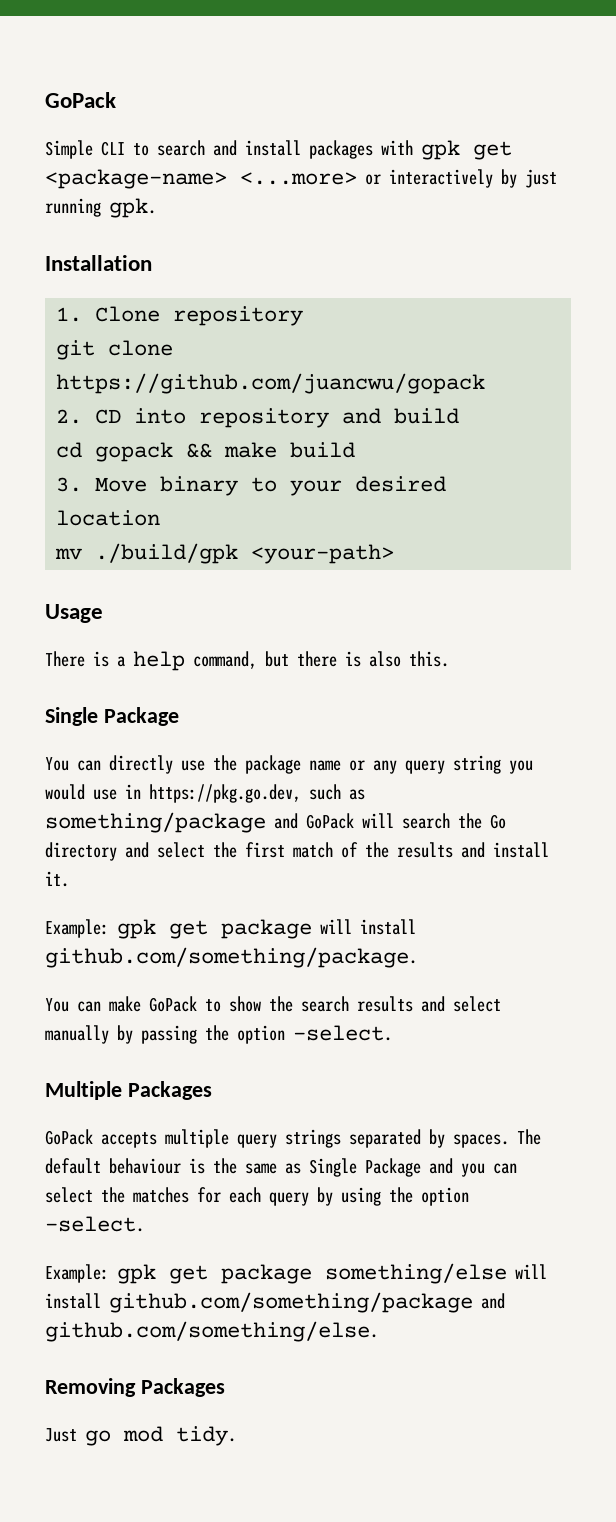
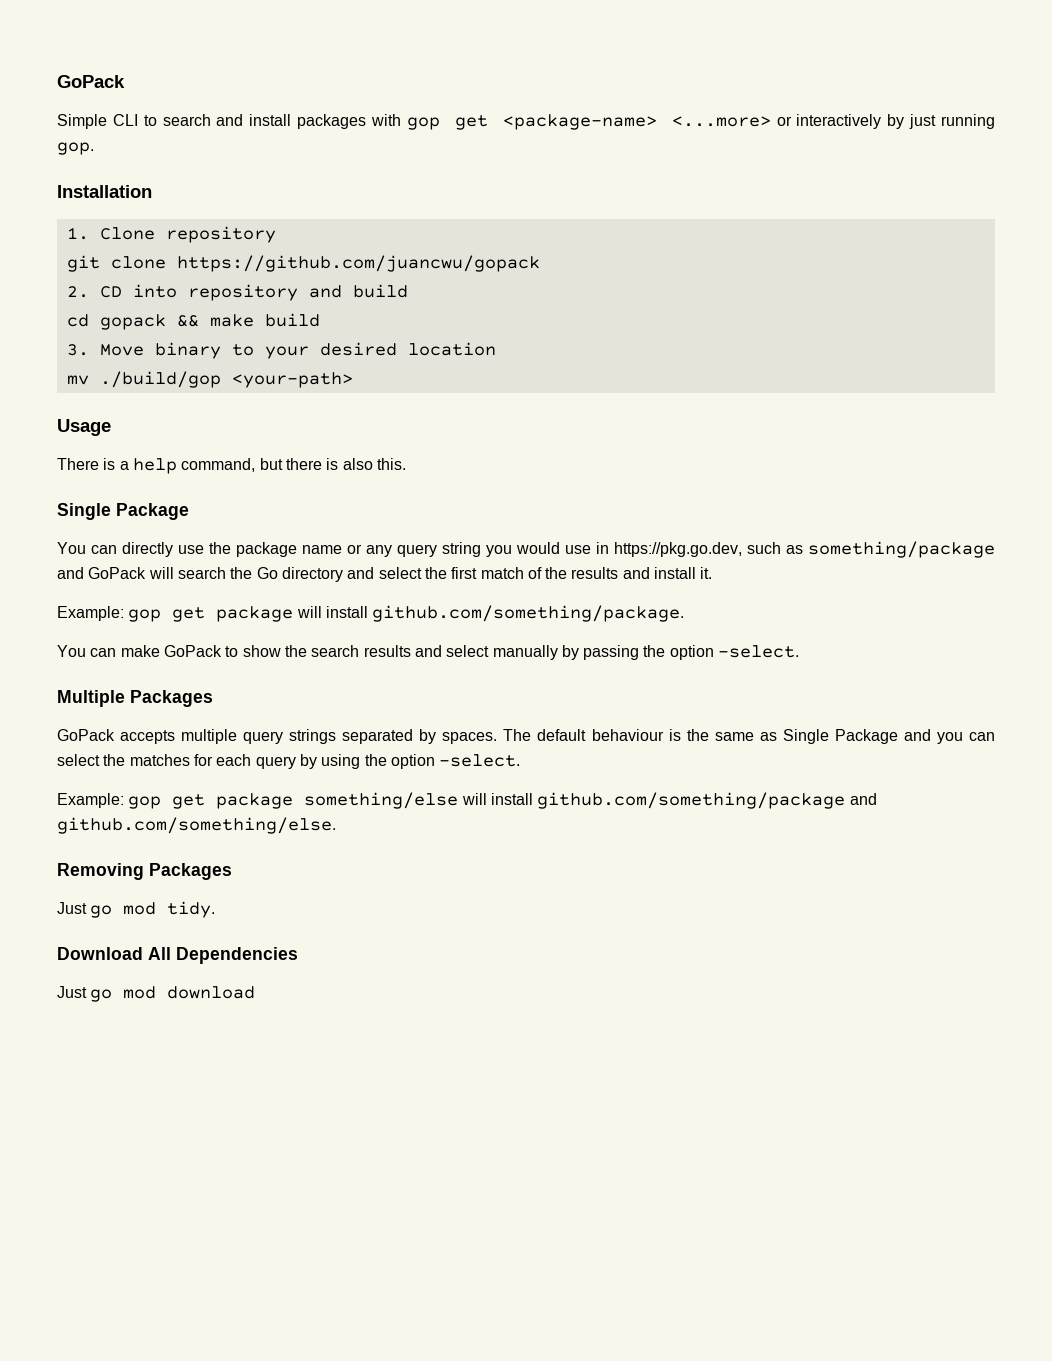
[421,140,460,160] gpk -> [406,117,440,130] gop
[109,198,156,218] gpk. -> [57,142,94,155] gop.
[95,543,239,564] ./build/gpk -> [99,371,221,388] ./build/gop
[117,919,156,939] gpk -> [128,609,162,622] gop
[117,1264,156,1284] gpk -> [128,796,162,809] gop
(236, 1436) none -> [57,947,298,964] [57,986,256,1002] // Download All Dependencies // Just go mod download

